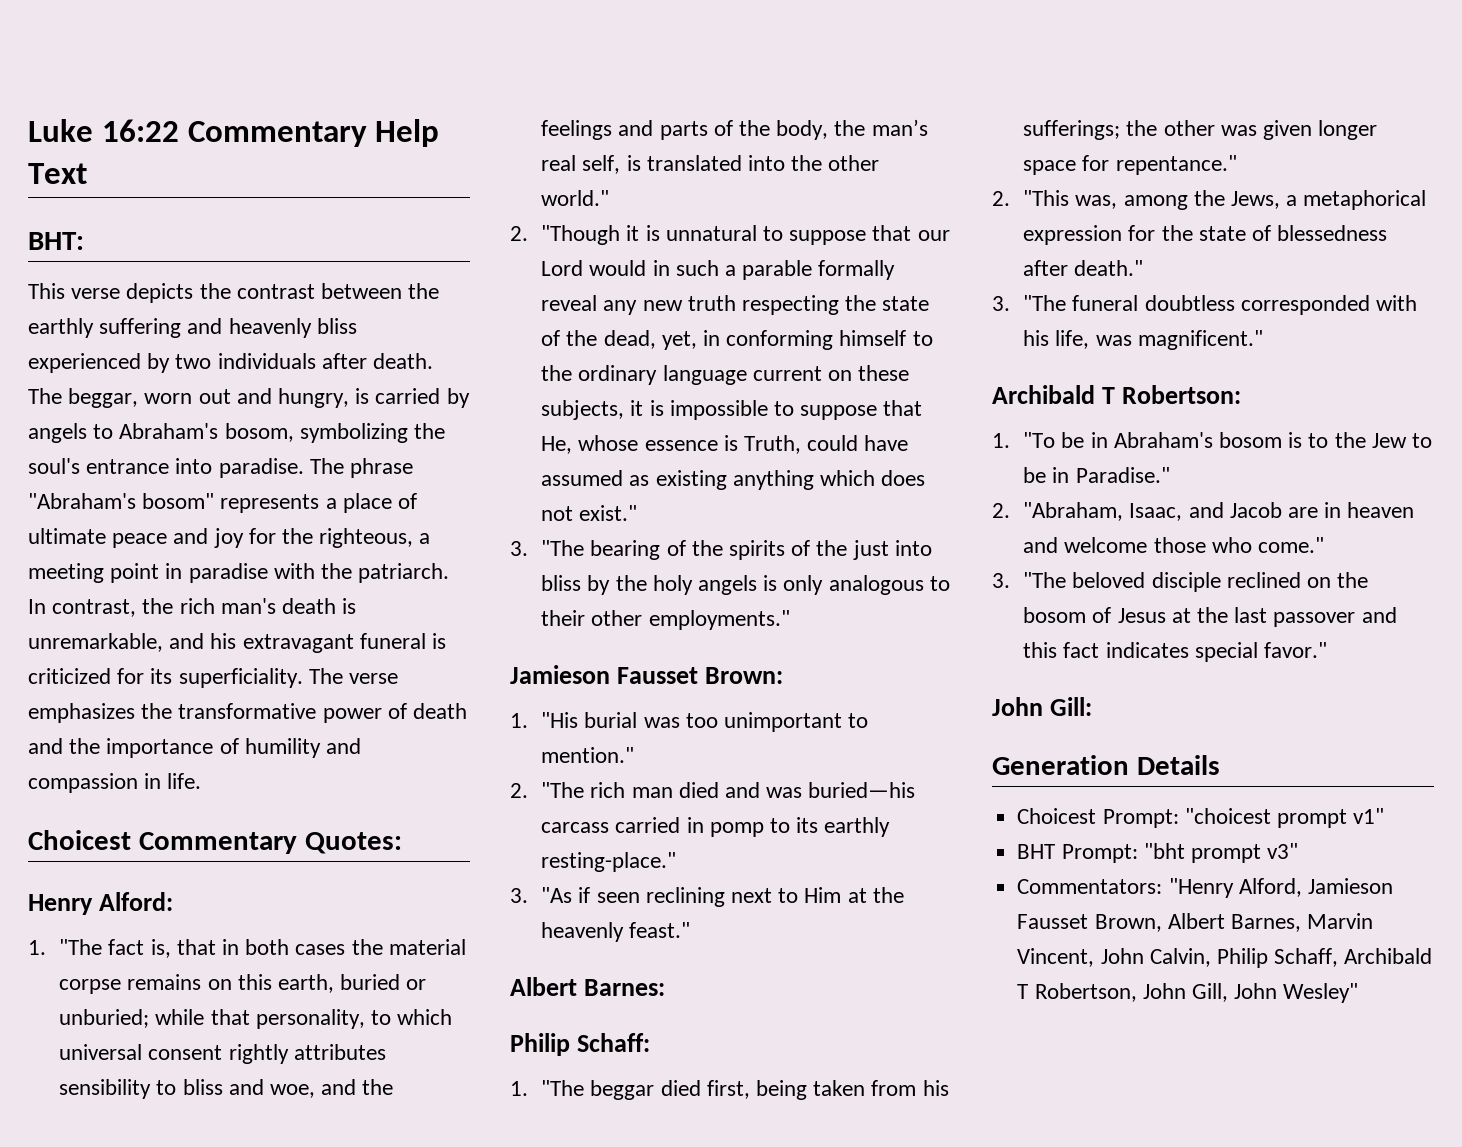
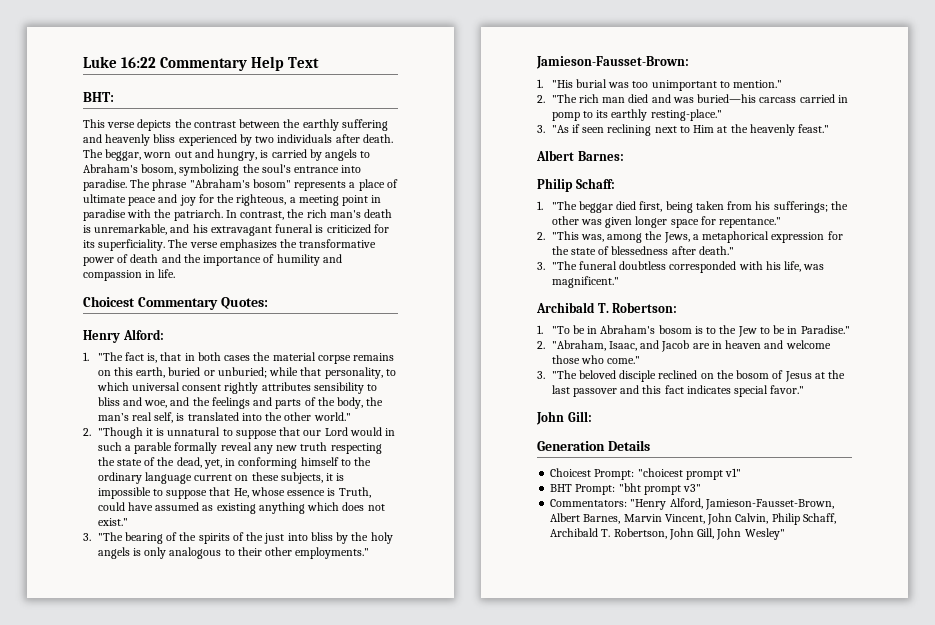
[510,665,784,684] Jamieson Fausset Brown: -> [536,56,689,69] Jamieson-Fausset-Brown:
[1102,387,1116,404] T -> [597,303,609,313] T.
[1307,878,1393,894] [1017,914,1162,932] Jamieson Fausset Brown, -> [704,499,834,510] Jamieson-Fausset-Brown,
[1017,984,1029,999] T -> [601,529,611,537] T.

